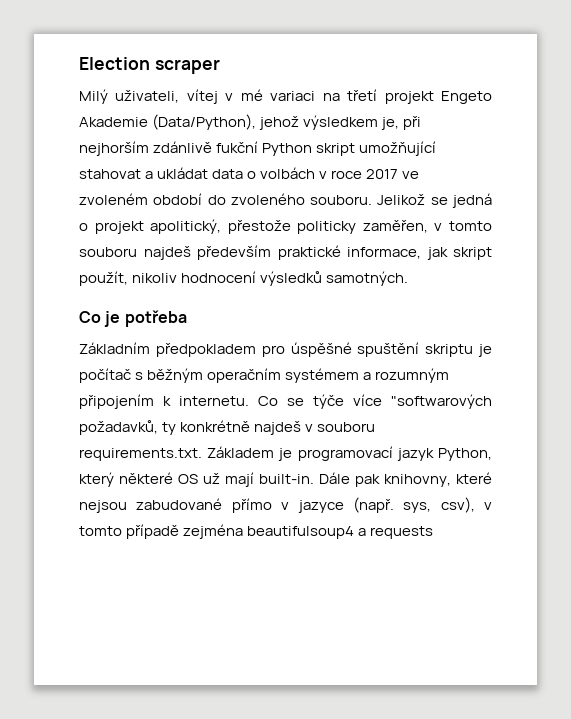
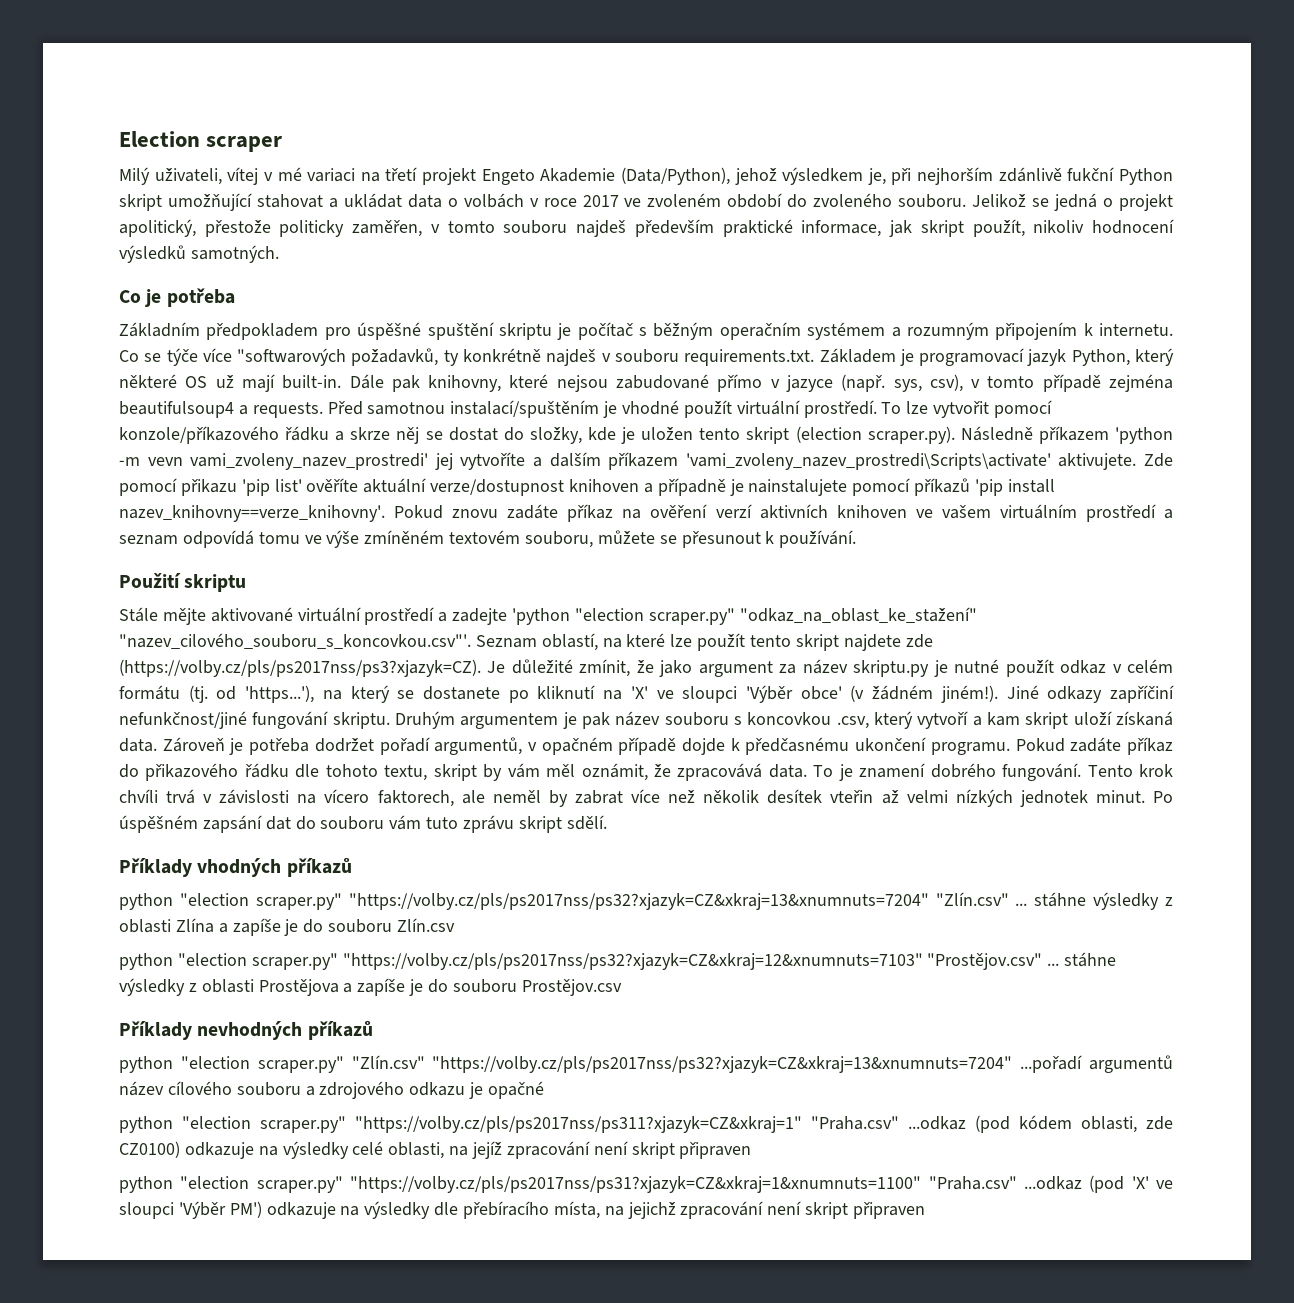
[370,526,434,539] requests -> [252,400,1053,418] [119,426,1173,444] [119,452,1174,470] [119,478,1055,496] [119,504,1173,522] [119,530,857,548] [119,573,247,592] [119,607,977,625] [119,633,933,651] [119,659,1174,677] [119,685,1174,703] [119,711,1174,729] [119,737,1174,755] [119,763,1174,781] [119,789,1173,807] [119,815,607,833] [119,857,352,877] [119,892,1173,910] [119,918,456,936] [119,952,1117,970] [119,978,622,996] [119,1020,373,1040] [119,1055,1173,1073] [119,1081,545,1099] [119,1115,1173,1133] [119,1141,752,1159] [119,1175,1173,1193] [119,1201,926,1219] requests. Před samotnou instalací/spuštěním je vhodné použít virtuální prostředí. To lze vytvořit pomocí konzole/příkazového řádku a skrze něj se dostat do složky, kde je uložen tento skript (election scraper.py). Následně příkazem 'python -m vevn vami_zvoleny_nazev_prostredi' jej vytvoříte a dalším příkazem 'vami_zvoleny_nazev_prostredi\Scripts\activate' aktivujete. Zde pomocí přikazu 'pip list' ověříte aktuální verze/dostupnost knihoven a případně je nainstalujete pomocí příkazů 'pip install nazev_knihovny==verze_knihovny'. Pokud znovu zadáte příkaz na ověření verzí aktivních knihoven ve vašem virtuálním prostředí a seznam odpovídá tomu ve výše zmíněném textovém souboru, můžete se přesunout k používání. // Použití skriptu // Stále mějte aktivované virtuální prostředí a zadejte 'python "election scraper.py" "odkaz_na_oblast_ke_stažení" "nazev_cilového_souboru_s_koncovkou.csv"'. Seznam oblastí, na které lze použít tento skript najdete zde (https://volby.cz/pls/ps2017nss/ps3?xjazyk=CZ). Je důležité zmínit, že jako argument za název skriptu.py je nutné použít odkaz v celém formátu (tj. od 'https...'), na který se dostanete po kliknutí na 'X' ve sloupci 'Výběr obce' (v žádném jiném!). Jiné odkazy zapříčiní nefunkčnost/jiné fungování skriptu. Druhým argumentem je pak název souboru s koncovkou .csv, který vytvoří a kam skript uloží získaná data. Zároveň je potřeba dodržet pořadí argumentů, v opačném případě dojde k předčasnému ukončení programu. Pokud zadáte příkaz do přikazového řádku dle tohoto textu, skript by vám měl oznámit, že zpracovává data. To je znamení dobrého fungování. Tento krok chvíli trvá v závislosti na vícero faktorech, ale neměl by zabrat více než několik desítek vteřin až velmi nízkých jednotek minut. Po úspěšném zapsání dat do souboru vám tuto zprávu skript sdělí. // Příklady vhodných příkazů // python "election scraper.py" "https://volby.cz/pls/ps2017nss/ps32?xjazyk=CZ&xkraj=13&xnumnuts=7204" "Zlín.csv" ... stáhne výsledky z oblasti Zlína a zapíše je do souboru Zlín.csv // python "election scraper.py" "https://volby.cz/pls/ps2017nss/ps32?xjazyk=CZ&xkraj=12&xnumnuts=7103" "Prostějov.csv" ... stáhne výsledky z oblasti Prostějova a zapíše je do souboru Prostějov.csv // Příklady nevhodných příkazů // python "election scraper.py" "Zlín.csv" "https://volby.cz/pls/ps2017nss/ps32?xjazyk=CZ&xkraj=13&xnumnuts=7204" ...pořadí argumentů název cílového souboru a zdrojového odkazu je opačné // python "election scraper.py" "https://volby.cz/pls/ps2017nss/ps311?xjazyk=CZ&xkraj=1" "Praha.csv" ...odkaz (pod kódem oblasti, zde CZ0100) odkazuje na výsledky celé oblasti, na jejíž zpracování není skript připraven // python "election scraper.py" "https://volby.cz/pls/ps2017nss/ps31?xjazyk=CZ&xkraj=1&xnumnuts=1100" "Praha.csv" ...odkaz (pod 'X' ve sloupci 'Výběr PM') odkazuje na výsledky dle přebíracího místa, na jejichž zpracování není skript připraven

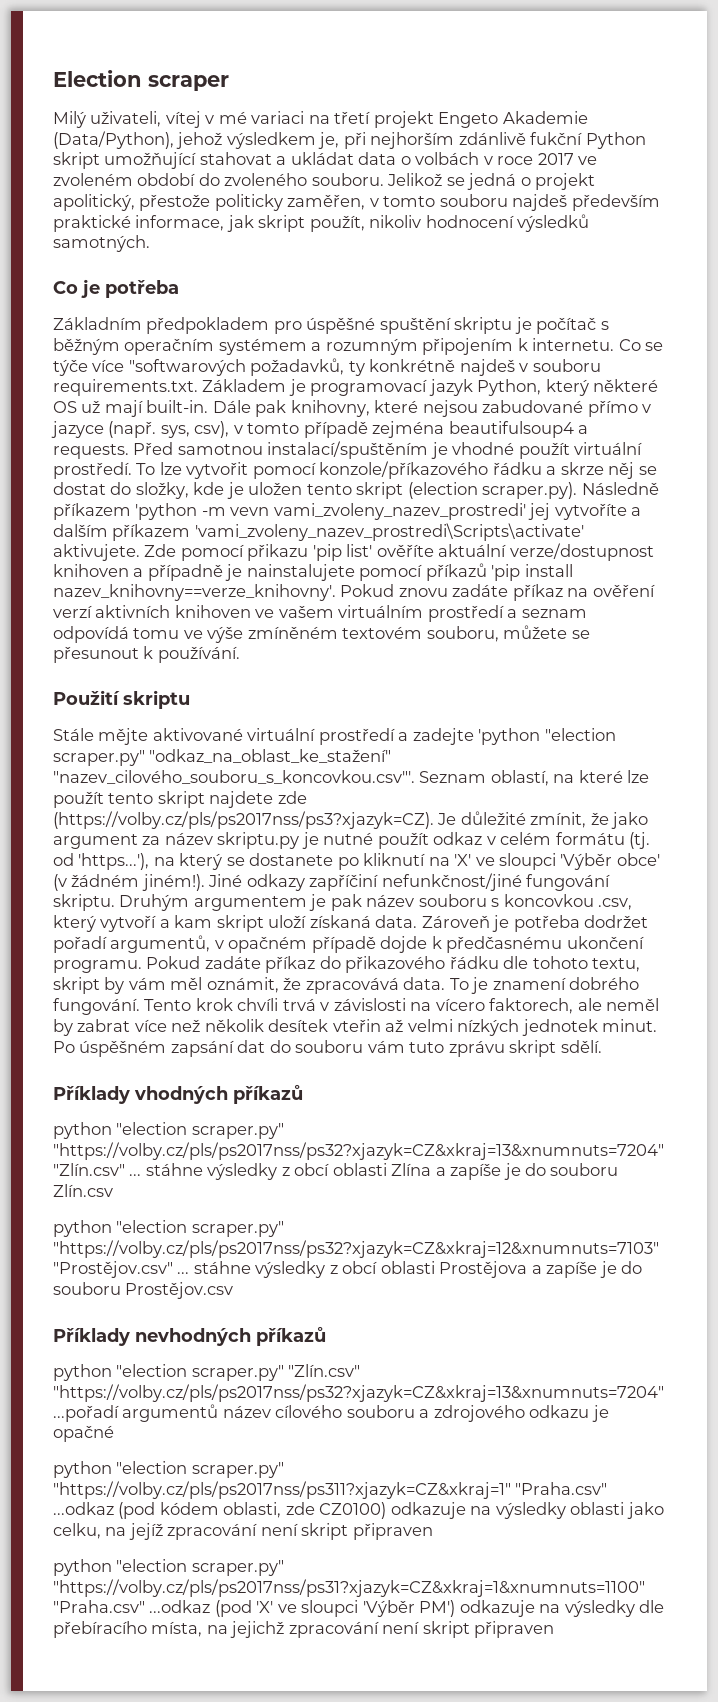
(1173, 901) none -> [294,1163,330,1176] obcí
(197, 987) none -> [342,1261,378,1274] obcí
[352,1141,445,1159] celé oblasti, -> [570,1502,664,1519] [53,1523,101,1539] oblasti jako celku,

